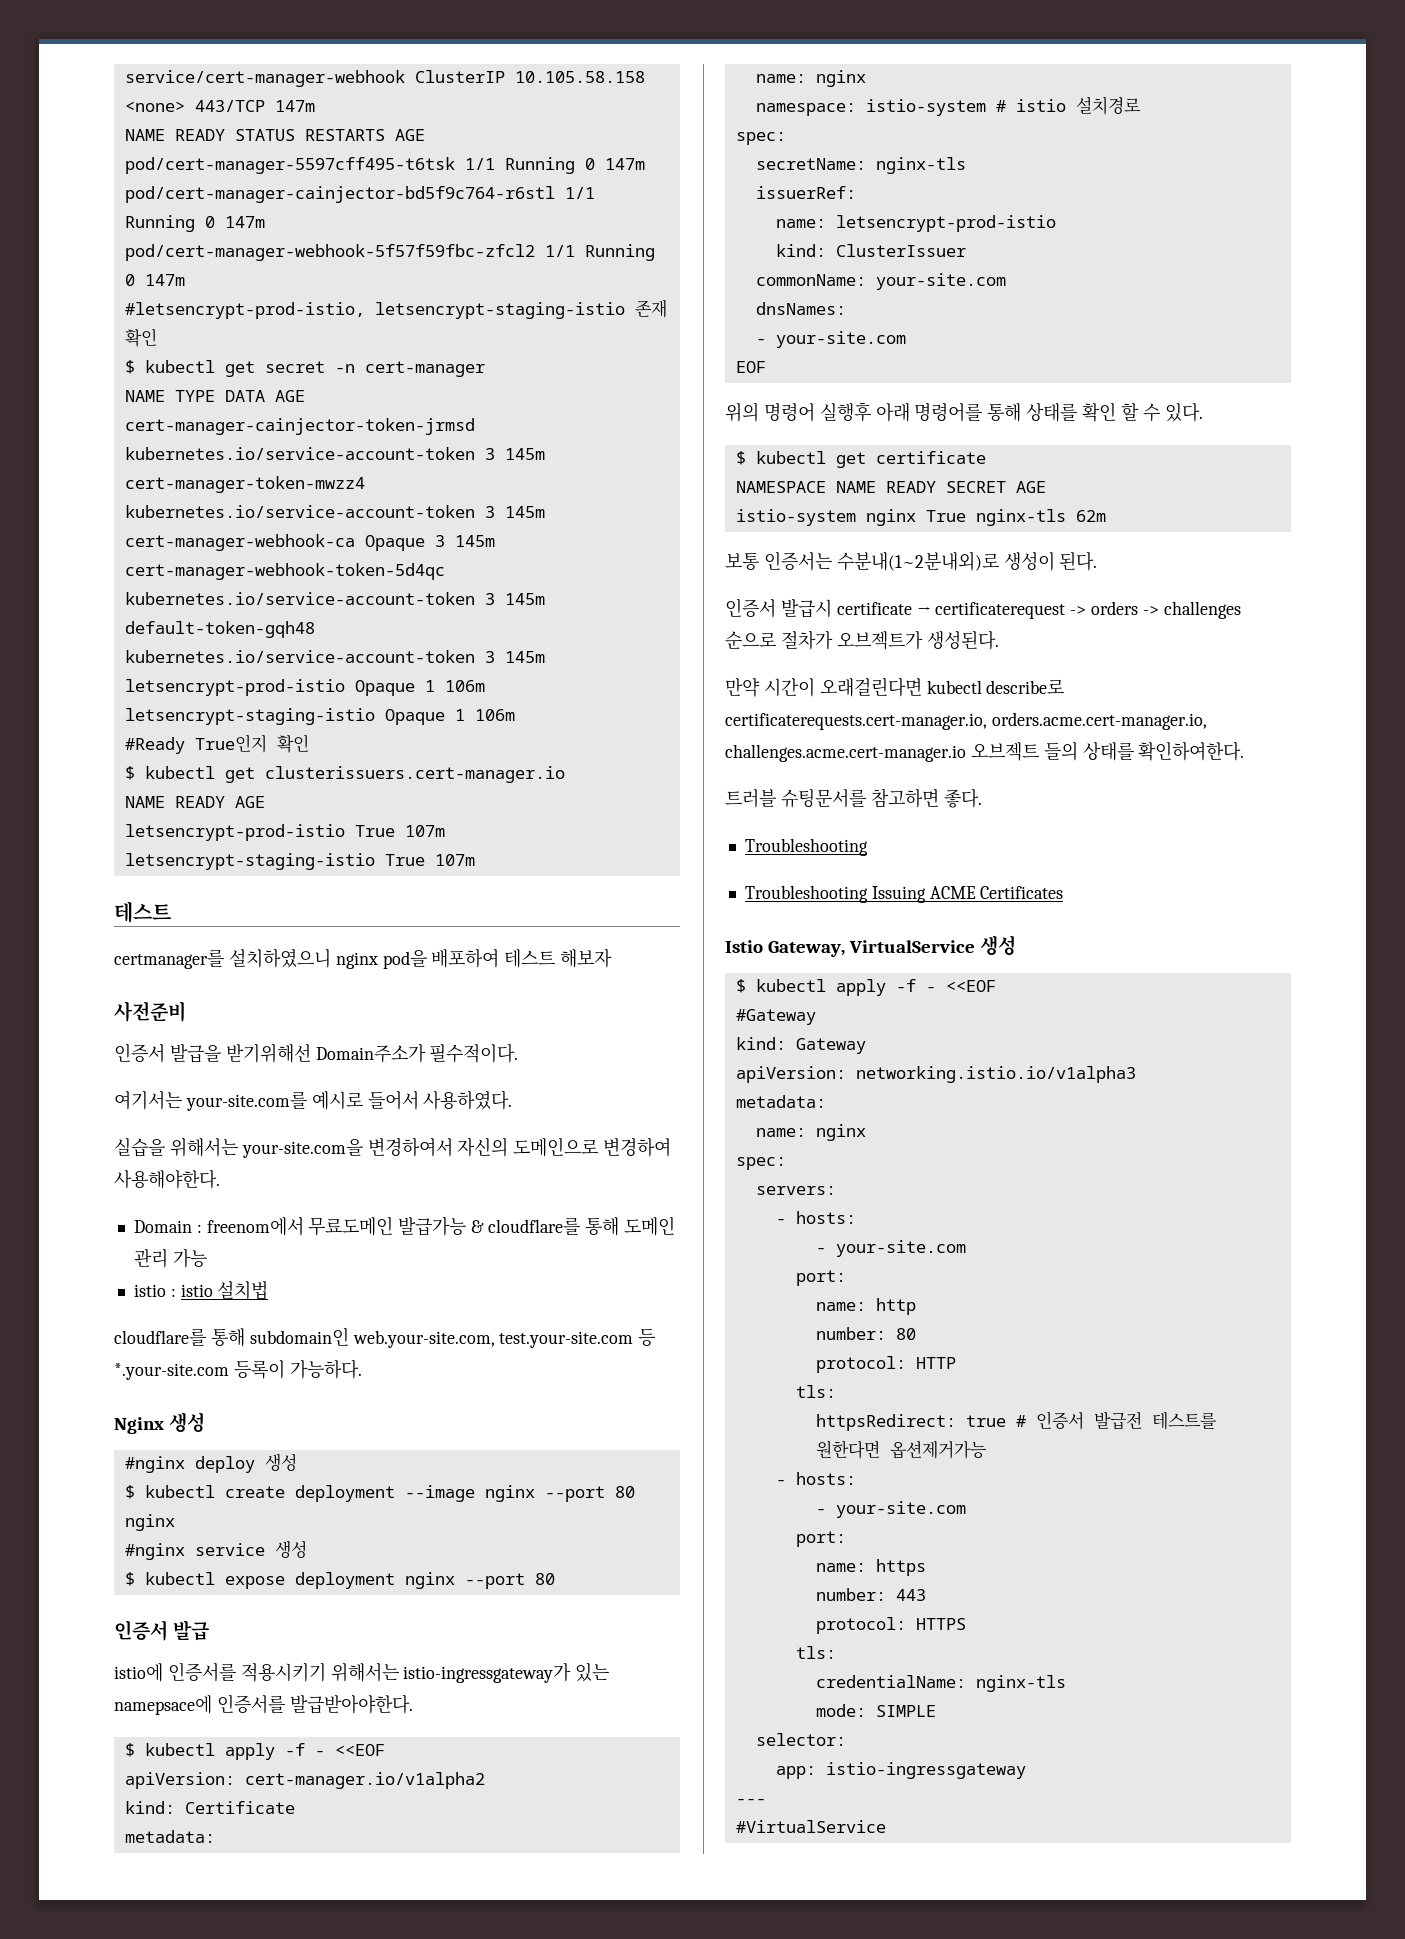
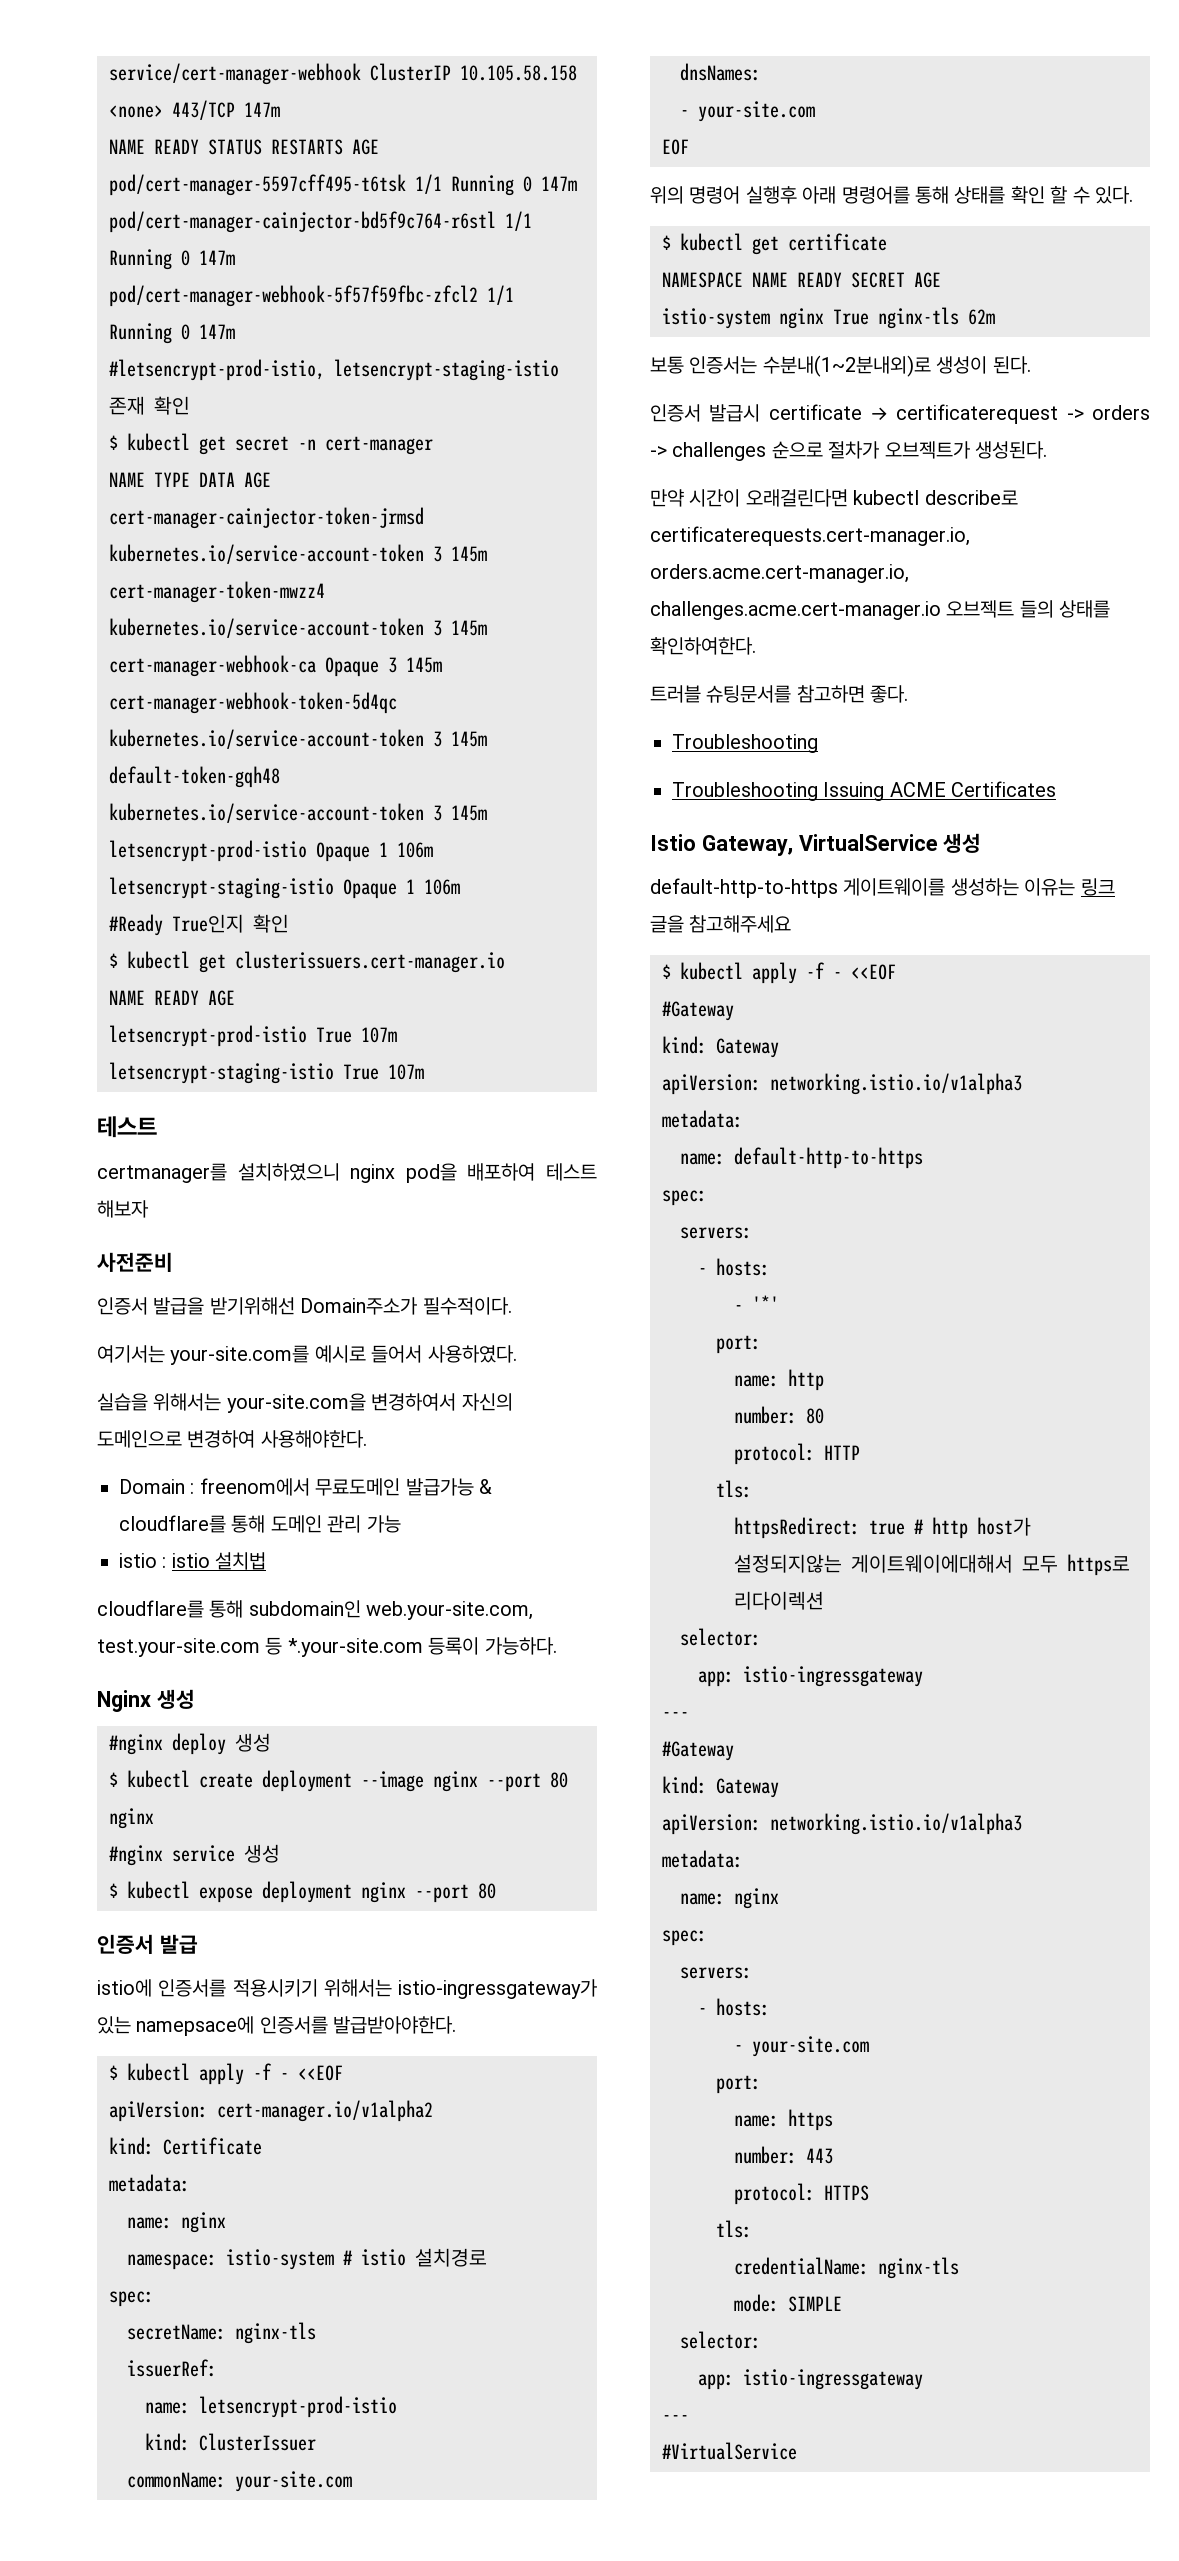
(1017, 945) none -> [650,878,1115,898] [650,915,792,933] // default-http-to-https 게이트웨이를 생성하는 이유는 링크 글을 참고해주세요
[815,1124,866,1141] [735,1157,786,1170] [755,1186,836,1195] [775,1211,856,1224] [815,1240,966,1257] nginx // spec: // servers: // - hosts: // - your-site.com -> [734,1147,923,1169] [662,1190,707,1206] [680,1227,752,1239] [698,1258,770,1276] [734,1295,779,1312] default-http-to-https // spec: // servers: // - hosts: // - '*'
[1035,1411,1217,1430] [815,1440,987,1459] 인증서 발급전 테스트를 원한다면 옵션제거가능 -> [932,1517,1031,1539] [734,1554,1130,1576] [734,1591,824,1610] [680,1628,761,1646] [698,1666,923,1687] [662,1712,689,1719] [662,1741,734,1761] [662,1776,779,1798] [662,1813,1022,1835] [662,1850,743,1868] [680,1888,779,1909] [662,1930,707,1946] [680,1967,752,1979] http host가 설정되지않는 게이트웨이에대해서 모두 https로 리다이렉션 // selector: // app: istio-ingressgateway // --- // #Gateway // kind: Gateway // apiVersion: networking.istio.io/v1alpha3 // metadata: // name: nginx // spec: // servers:

